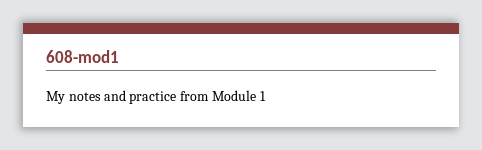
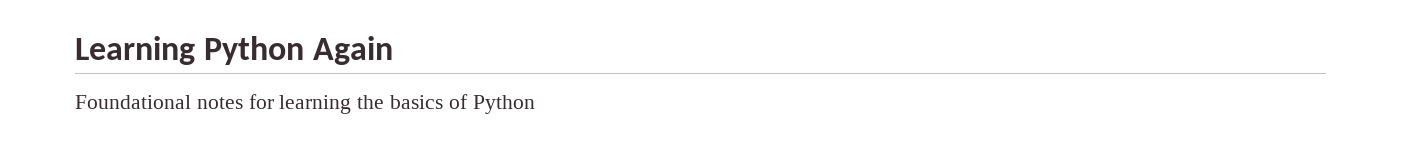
[46,50,119,63] [46,90,266,104] 608-mod1 // My notes and practice from Module 1 -> [75,36,394,65] [75,94,535,114] Learning Python Again // Foundational notes for learning the basics of Python

